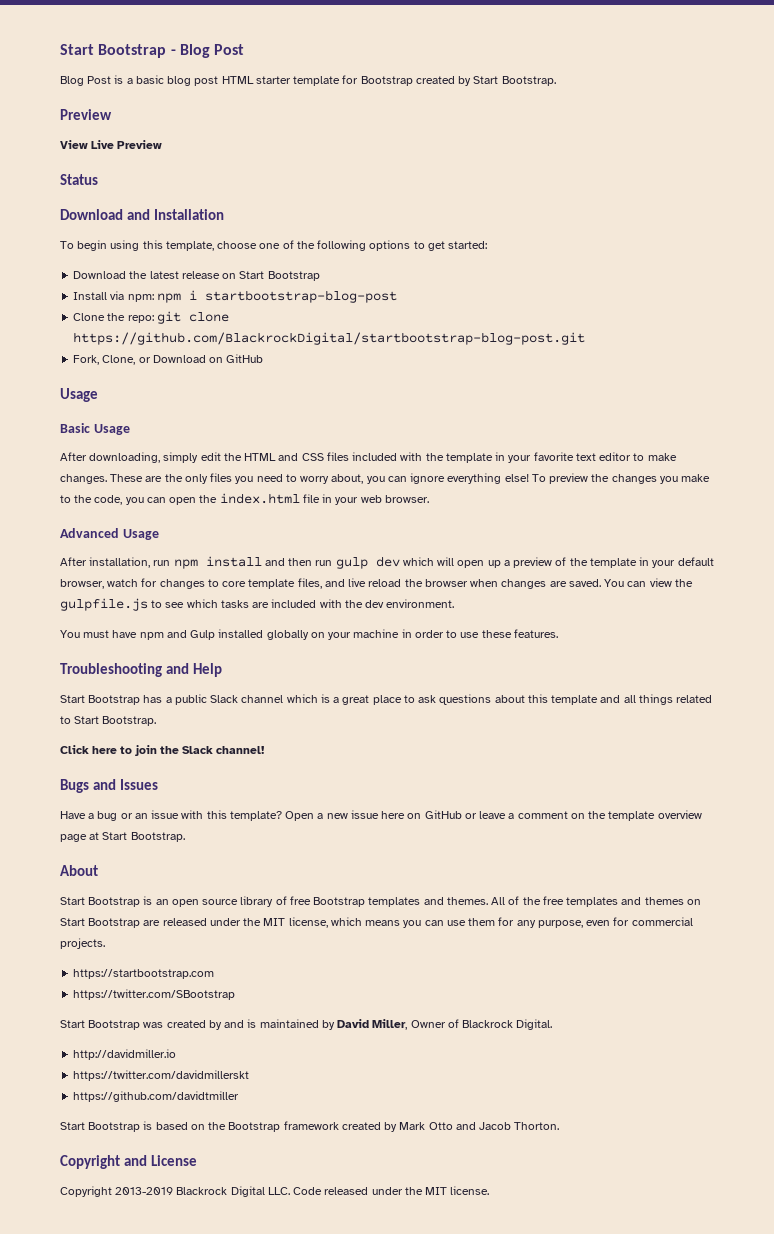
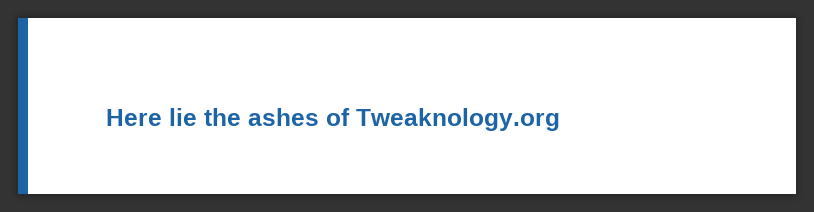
[60,44,245,58] [60,75,556,86] [60,109,112,120] [60,140,163,149] [60,174,98,185] [60,209,224,220] [60,240,488,251] [73,271,320,281] [73,290,397,303] [73,311,229,324] [73,332,586,345] [73,354,264,365] [60,388,98,402] [60,423,130,435] [60,452,677,463] [60,473,711,484] [60,493,429,505] [60,528,159,540] [60,556,714,569] [60,578,693,589] [60,598,455,611] [60,629,558,640] [60,663,222,677] [60,694,713,705] [60,716,157,726] [60,745,265,756] [60,779,158,793] [60,810,702,821] [60,832,185,842] [60,865,98,876] [60,896,701,907] [60,917,693,928] [60,938,105,949] [73,969,215,979] [73,989,236,1000] [60,1019,553,1030] [73,1049,177,1060] [73,1070,250,1081] [73,1091,240,1102] [60,1121,560,1132] [60,1155,197,1169] [60,1186,490,1197] Start Bootstrap - Blog Post // Blog Post is a basic blog post HTML starter template for Bootstrap created by Start Bootstrap. // Preview // View Live Preview // Status // Download and Installation // To begin using this template, choose one of the following options to get started: // Download the latest release on Start Bootstrap // Install via npm: npm i startbootstrap-blog-post // Clone the repo: git clone https://github.com/BlackrockDigital/startbootstrap-blog-post.git // Fork, Clone, or Download on GitHub // Usage // Basic Usage // After downloading, simply edit the HTML and CSS files included with the template in your favorite text editor to make changes. These are the only files you need to worry about, you can ignore everything else! To preview the changes you make to the code, you can open the index.html file in your web browser. // Advanced Usage // After installation, run npm install and then run gulp dev which will open up a preview of the template in your default browser, watch for changes to core template files, and live reload the browser when changes are saved. You can view the gulpfile.js to see which tasks are included with the dev environment. // You must have npm and Gulp installed globally on your machine in order to use these features. // Troubleshooting and Help // Start Bootstrap has a public Slack channel which is a great place to ask questions about this template and all things related to Start Bootstrap. // Click here to join the Slack channel! // Bugs and Issues // Have a bug or an issue with this template? Open a new issue here on GitHub or leave a comment on the template overview page at Start Bootstrap. // About // Start Bootstrap is an open source library of free Bootstrap templates and themes. All of the free templates and themes on Start Bootstrap are released under the MIT license, which means you can use them for any purpose, even for commercial projects. // https://startbootstrap.com // https://twitter.com/SBootstrap // Start Bootstrap was created by and is maintained by David Miller, Owner of Blackrock Digital. // http://davidmiller.io // https://twitter.com/davidmillerskt // https://github.com/davidtmiller // Start Bootstrap is based on the Bootstrap framework created by Mark Otto and Jacob Thorton. // Copyright and License // Copyright 2013-2019 Blackrock Digital LLC. Code released under the MIT license. -> [106,108,560,131] Here lie the ashes of Tweaknology.org

